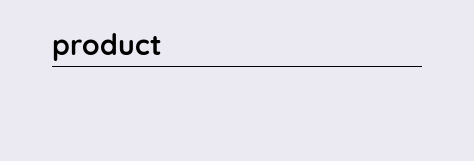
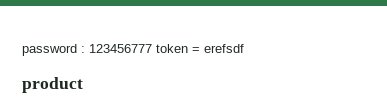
(52, 47) none -> [22,44,244,56] password : 123456777 token = erefsdf //

